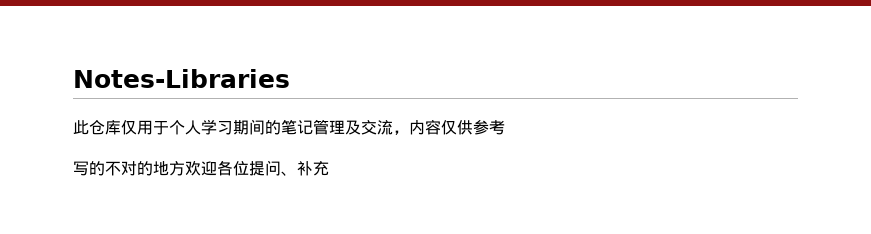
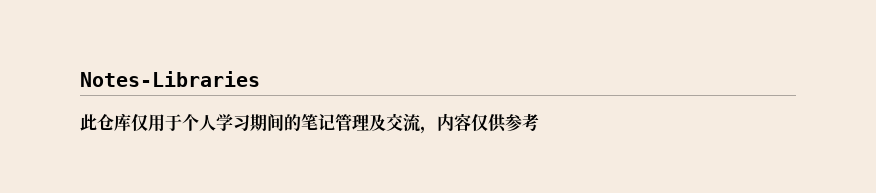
[73,160,329,176] // 写的不对的地方欢迎各位提问、补充 -> (539, 122) none

